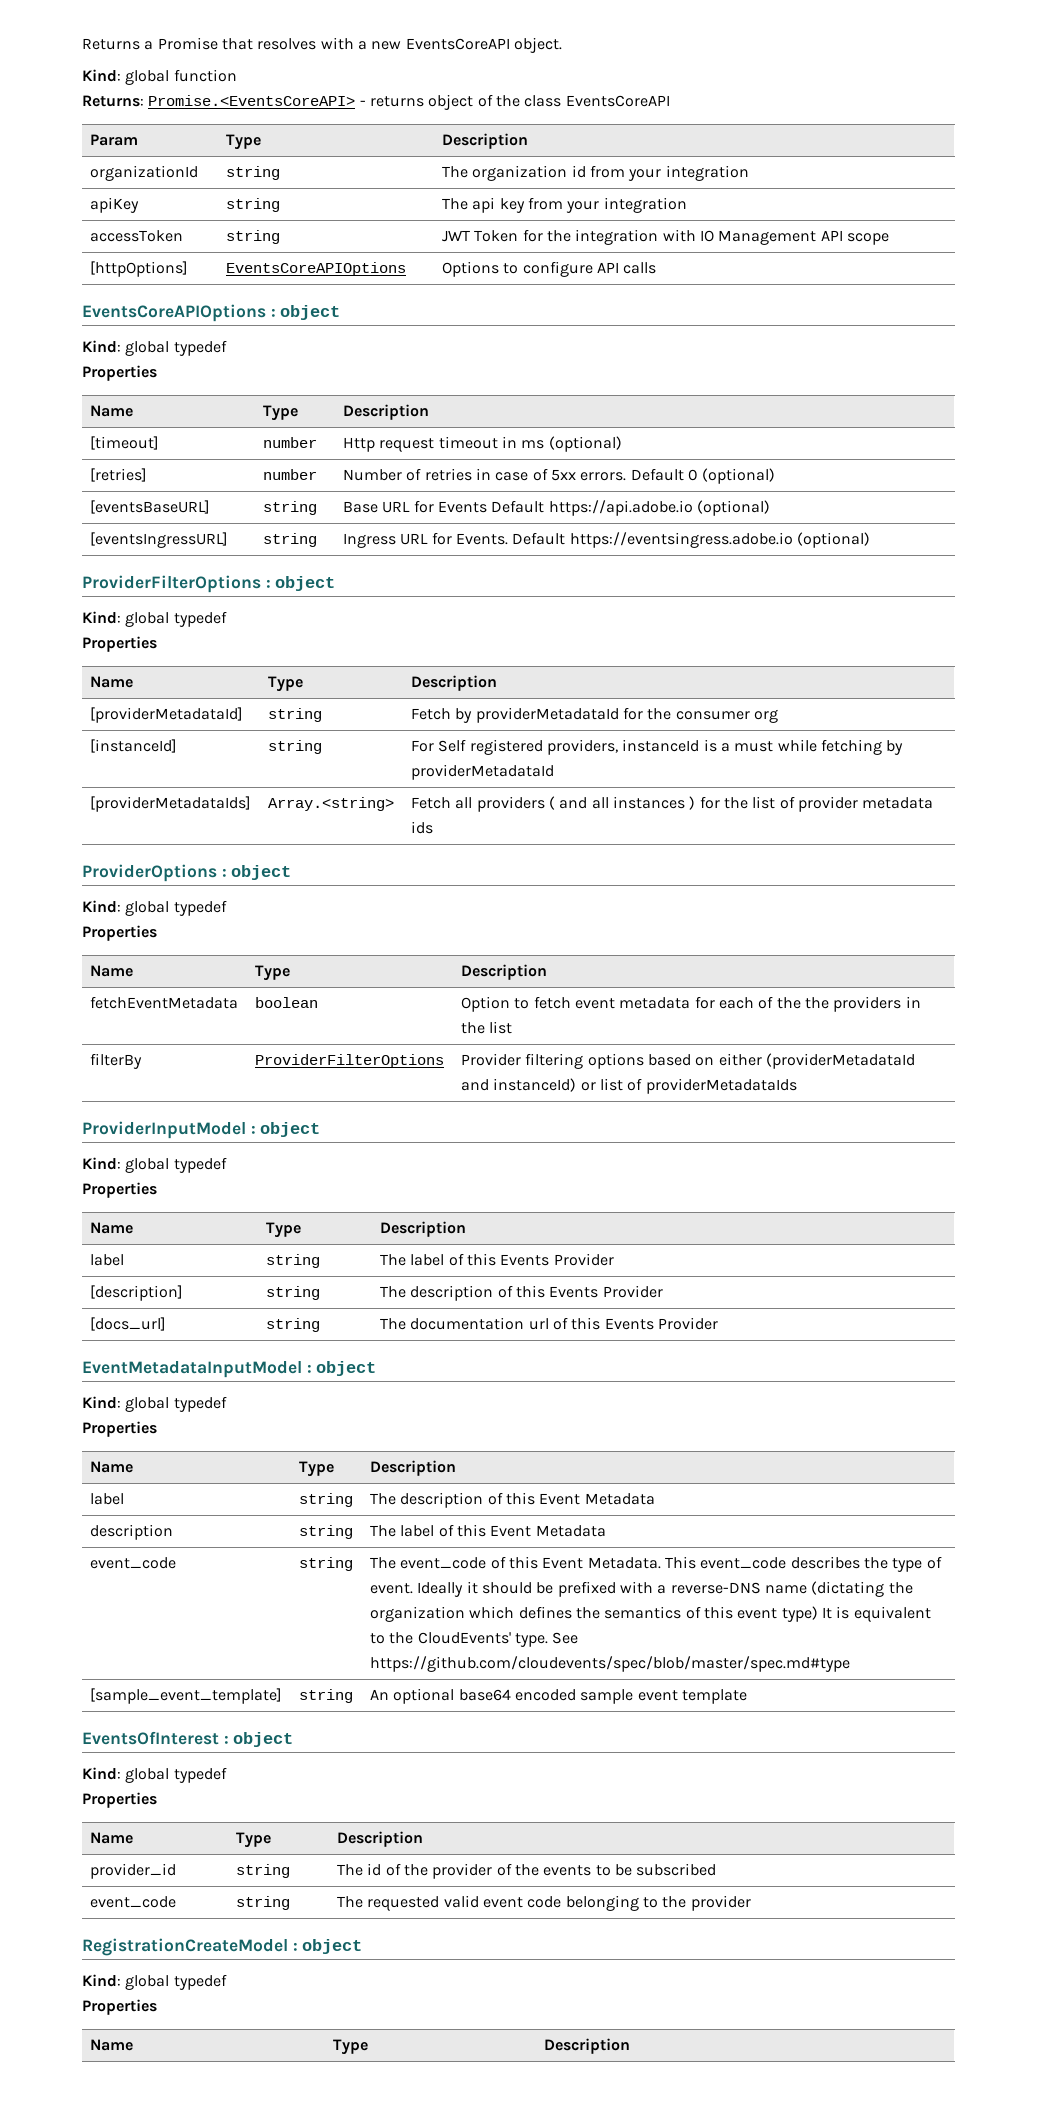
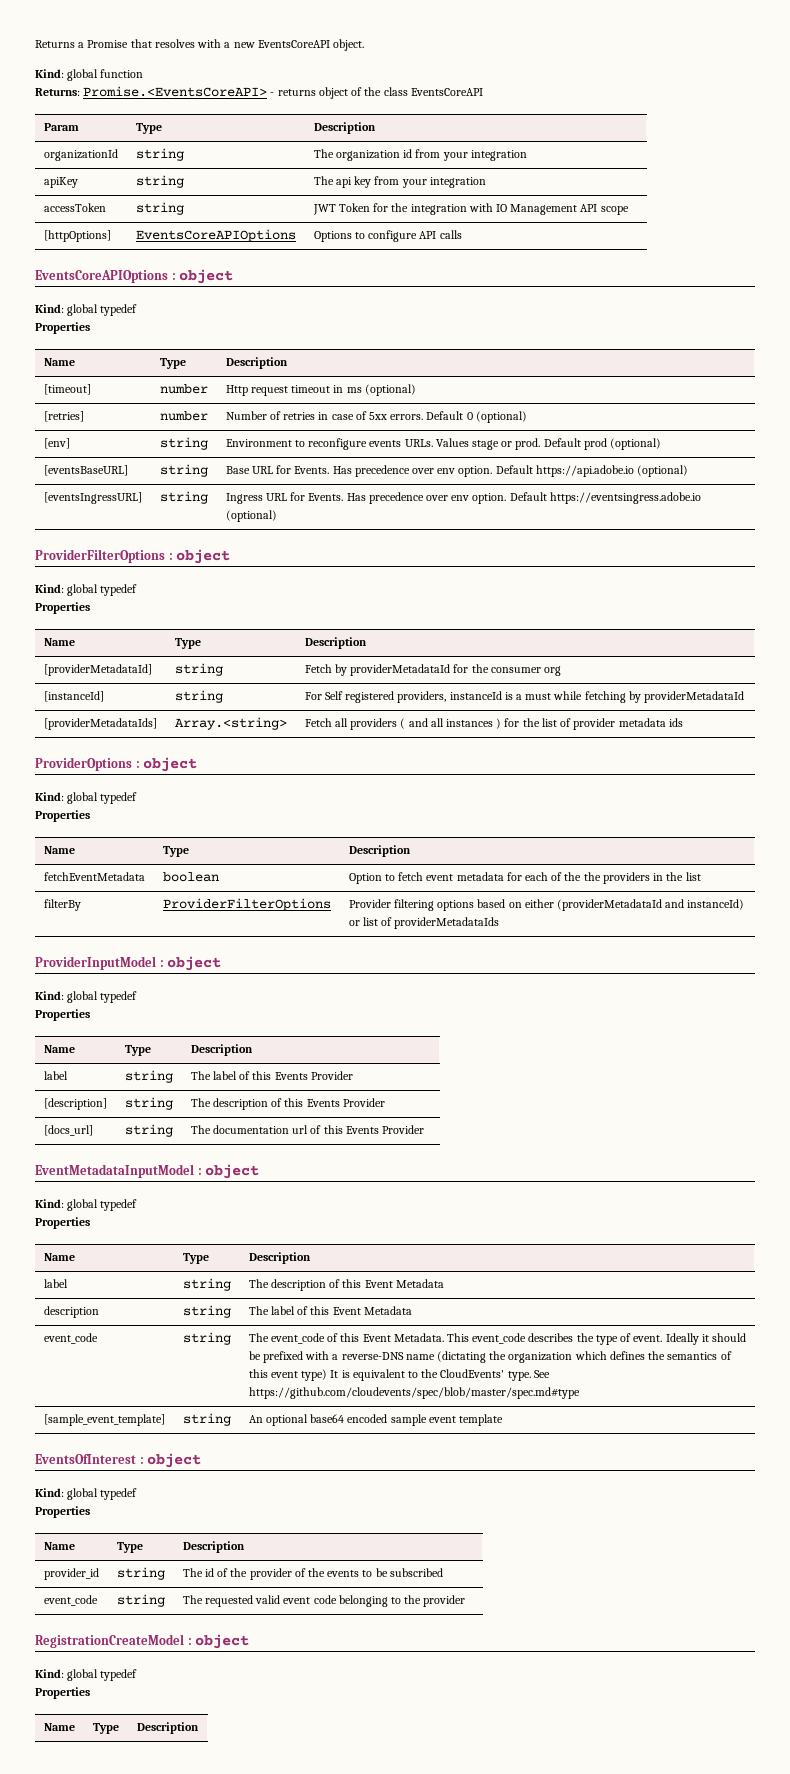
(776, 476) none -> [43,438,70,449] [159,437,208,450] [225,438,662,450] // [env] | string | Environment to reconfigure events URLs. Values stage or prod. Default prod (optional)
[438,501,488,513] Events -> [294,465,493,477] Events. Has precedence over env option.
(509, 539) none -> [346,492,507,504] Has precedence over env option.

